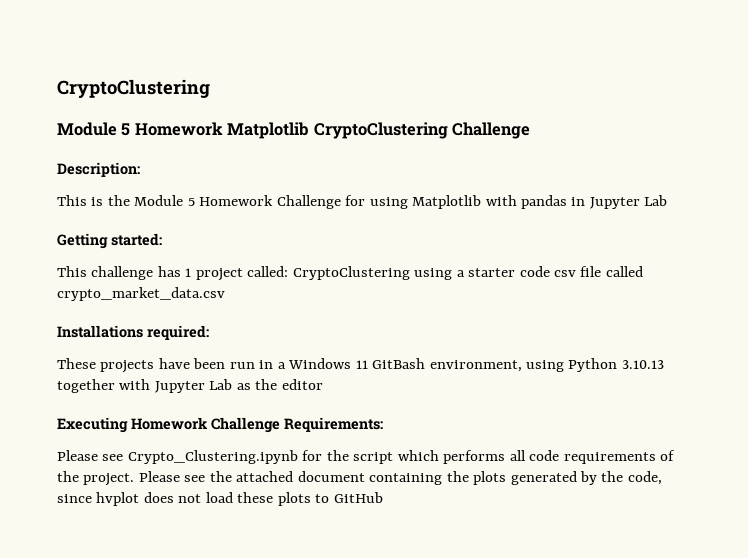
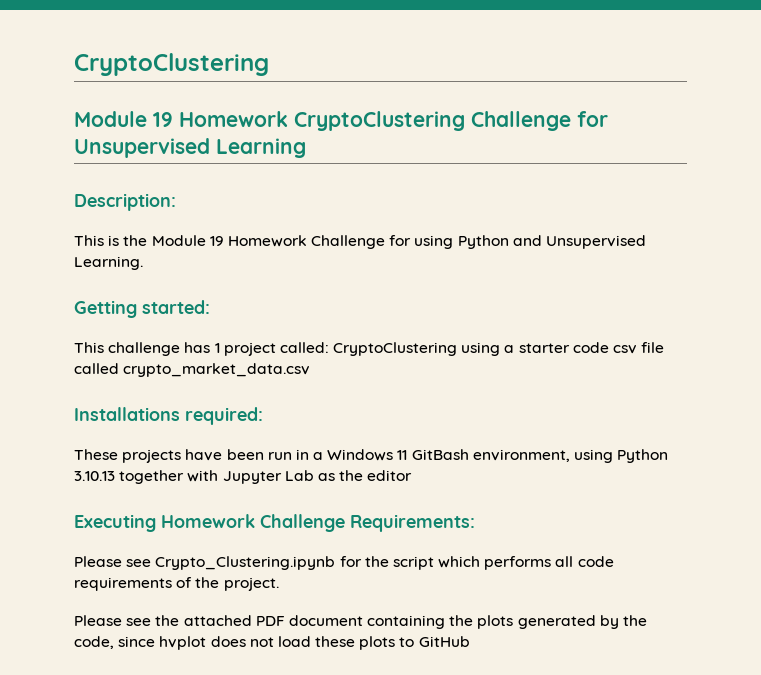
[121,122,310,139] 5 Homework Matplotlib -> [153,111,288,127] 19 Homework
(531, 130) none -> [577,111,608,127] [74,138,306,158] for Unsupervised Learning
[187,198,195,206] 5 -> [209,236,224,246] 19
[412,195,668,209] Matplotlib with pandas in Jupyter Lab -> [457,235,647,249] [74,256,143,270] Python and Unsupervised Learning.
(135, 479) none -> (279, 584) //
(294, 476) none -> [255,616,285,626] PDF

